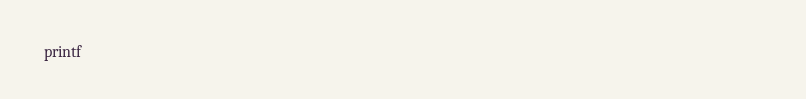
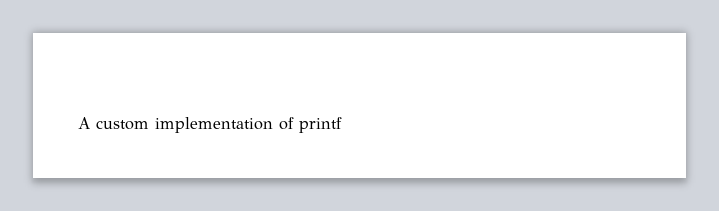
(44, 53) none -> [78,117,294,133] A custom implementation of

